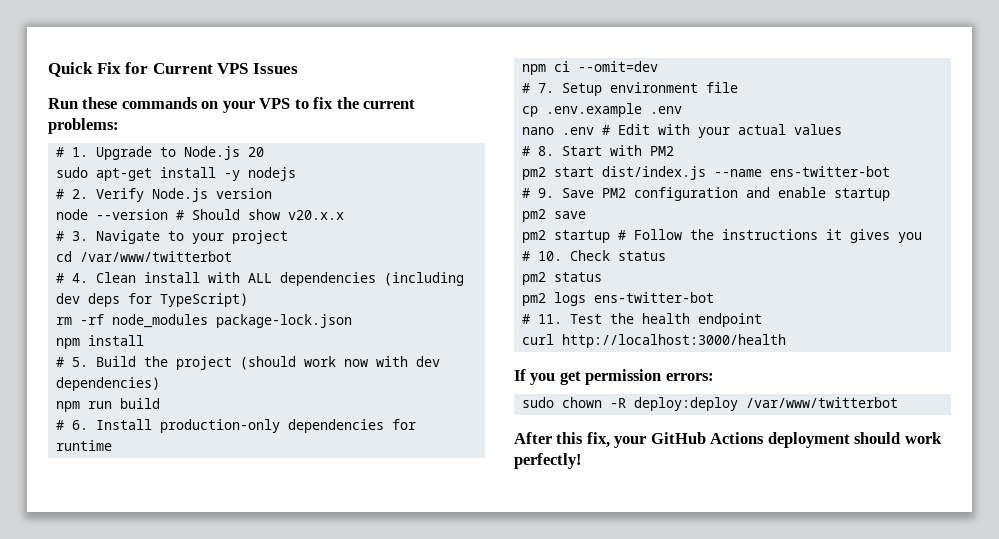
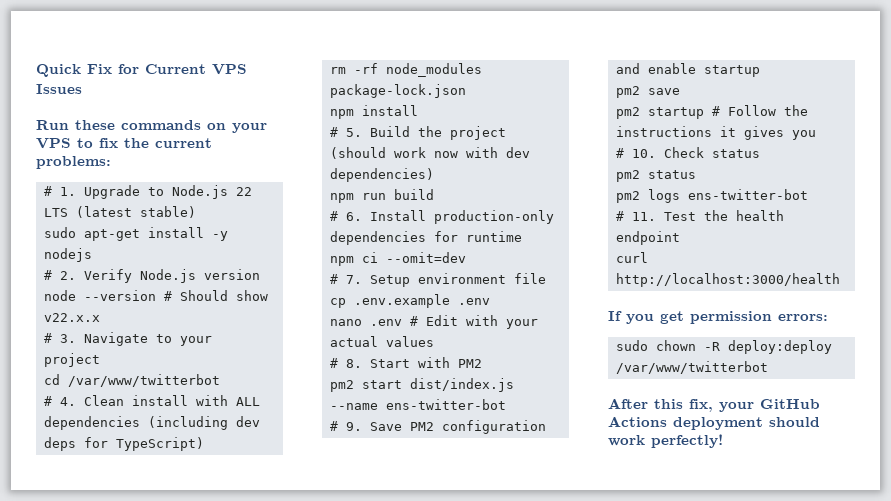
[248,147,265,157] 20 -> [235,187,252,196] [43,206,196,218] 22 LTS (latest stable)
[288,210,345,220] v20.x.x -> [43,313,100,322] v22.x.x

